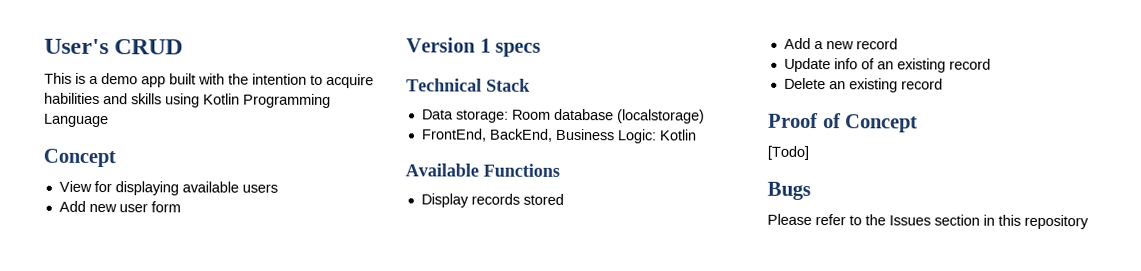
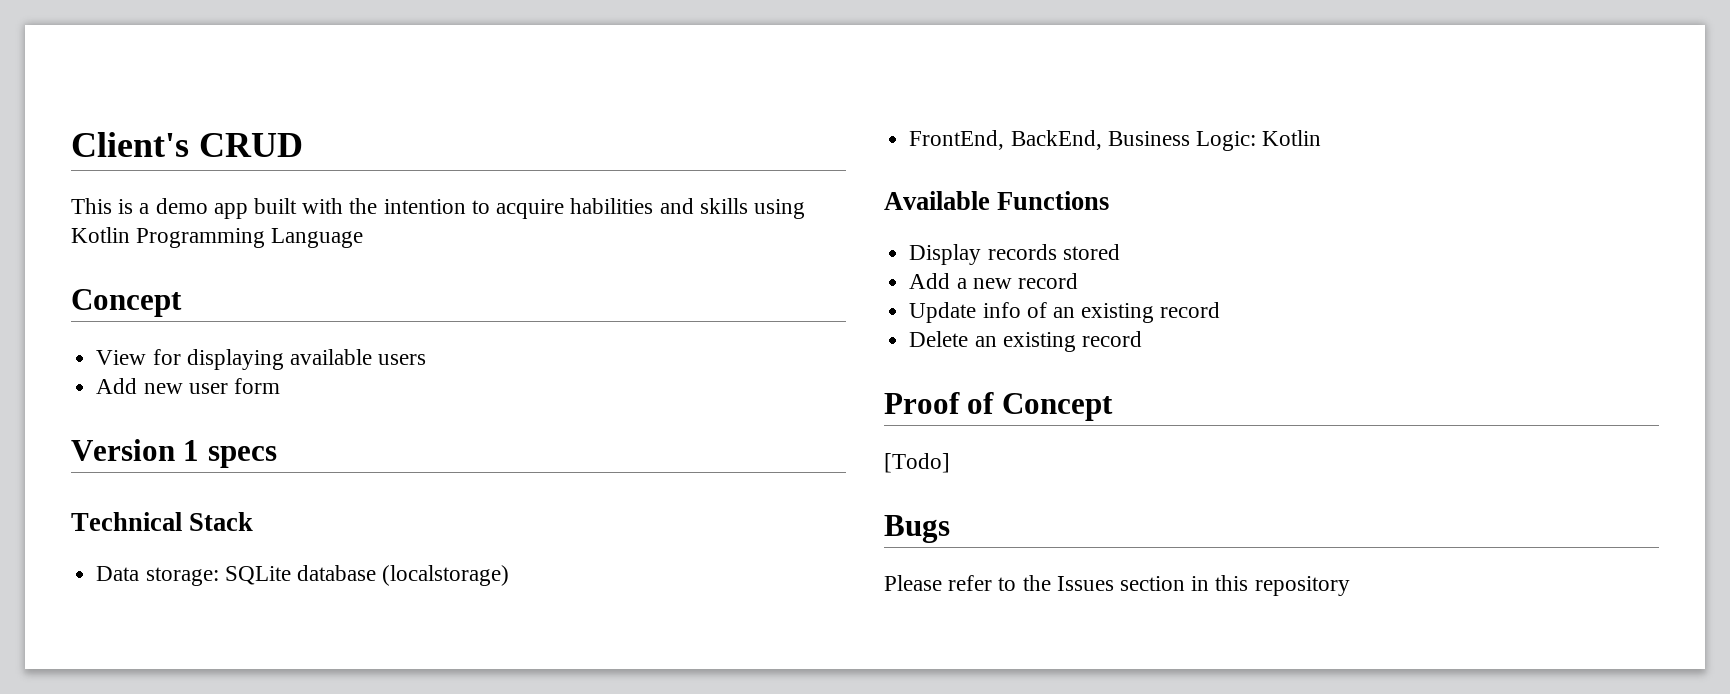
[44,38,109,55] User's -> [71,132,189,157] Client's
[511,109,551,120] Room -> [224,566,291,585] SQLite

